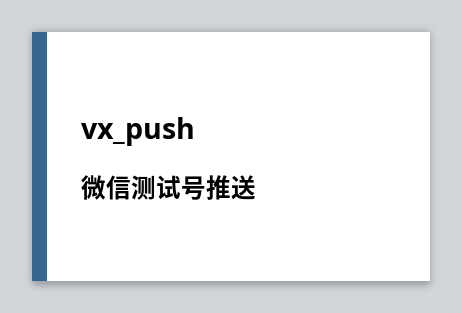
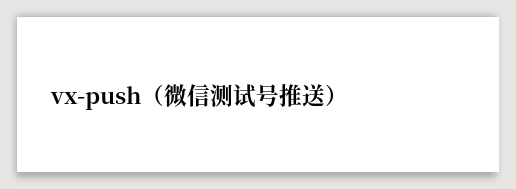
[81,117,195,146] vx_push // -> [50,84,164,110] vx-push（
(256, 187) none -> [325,84,348,106] ）

